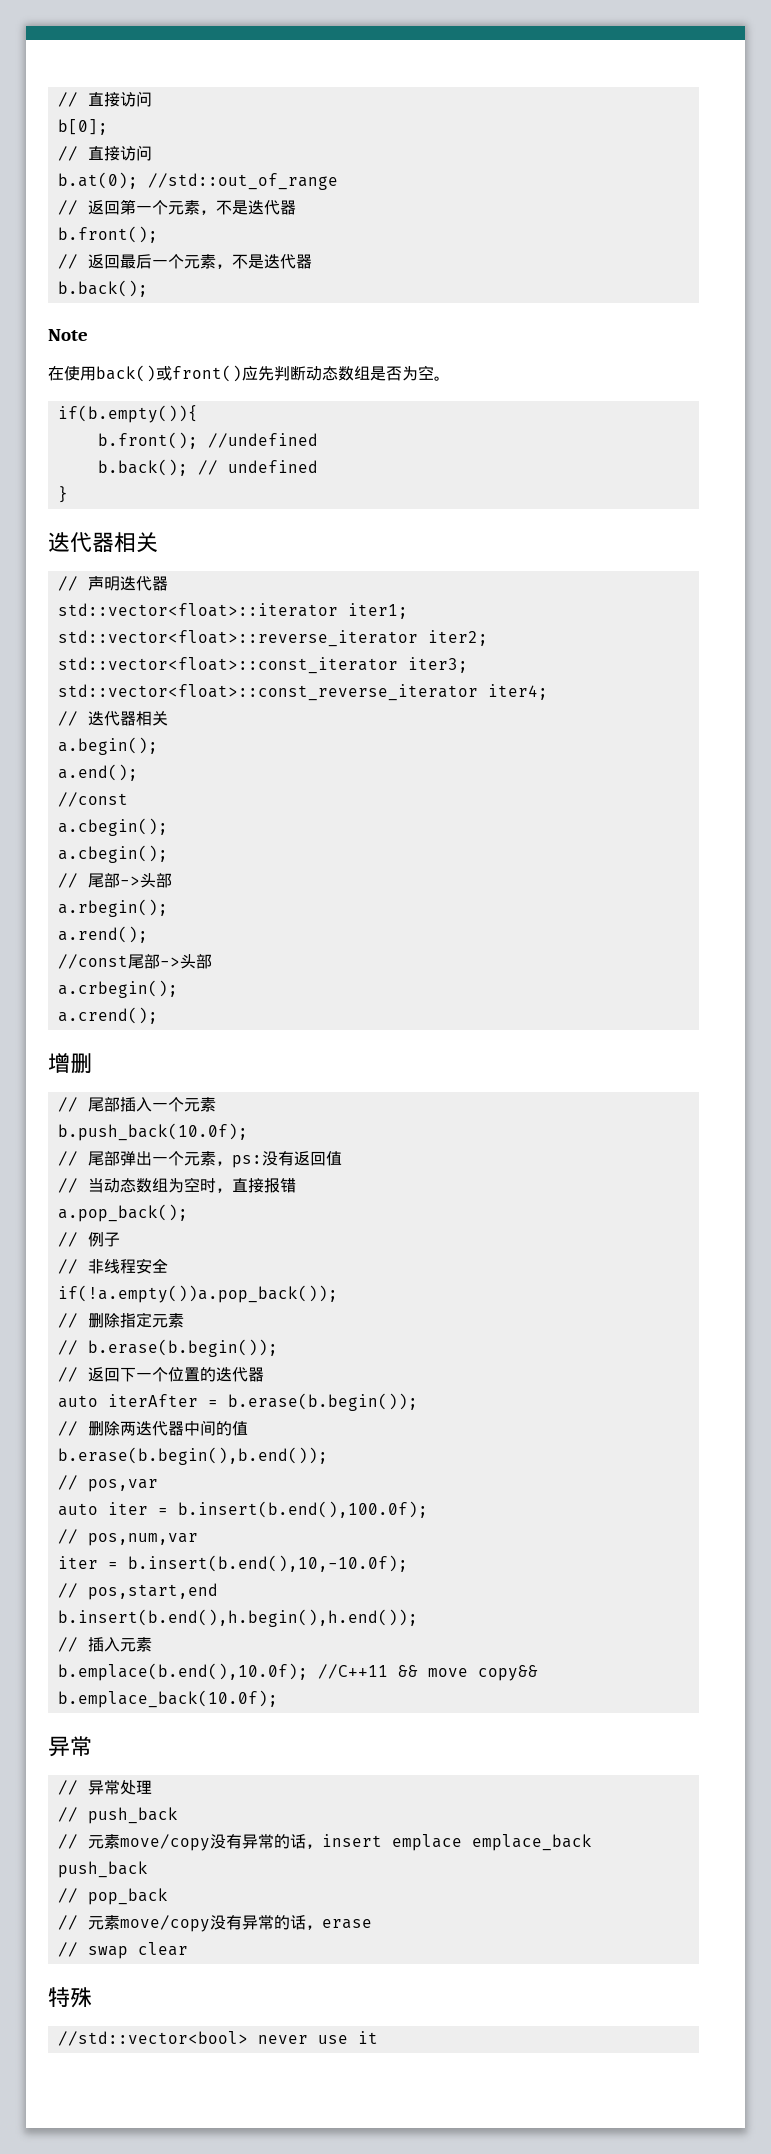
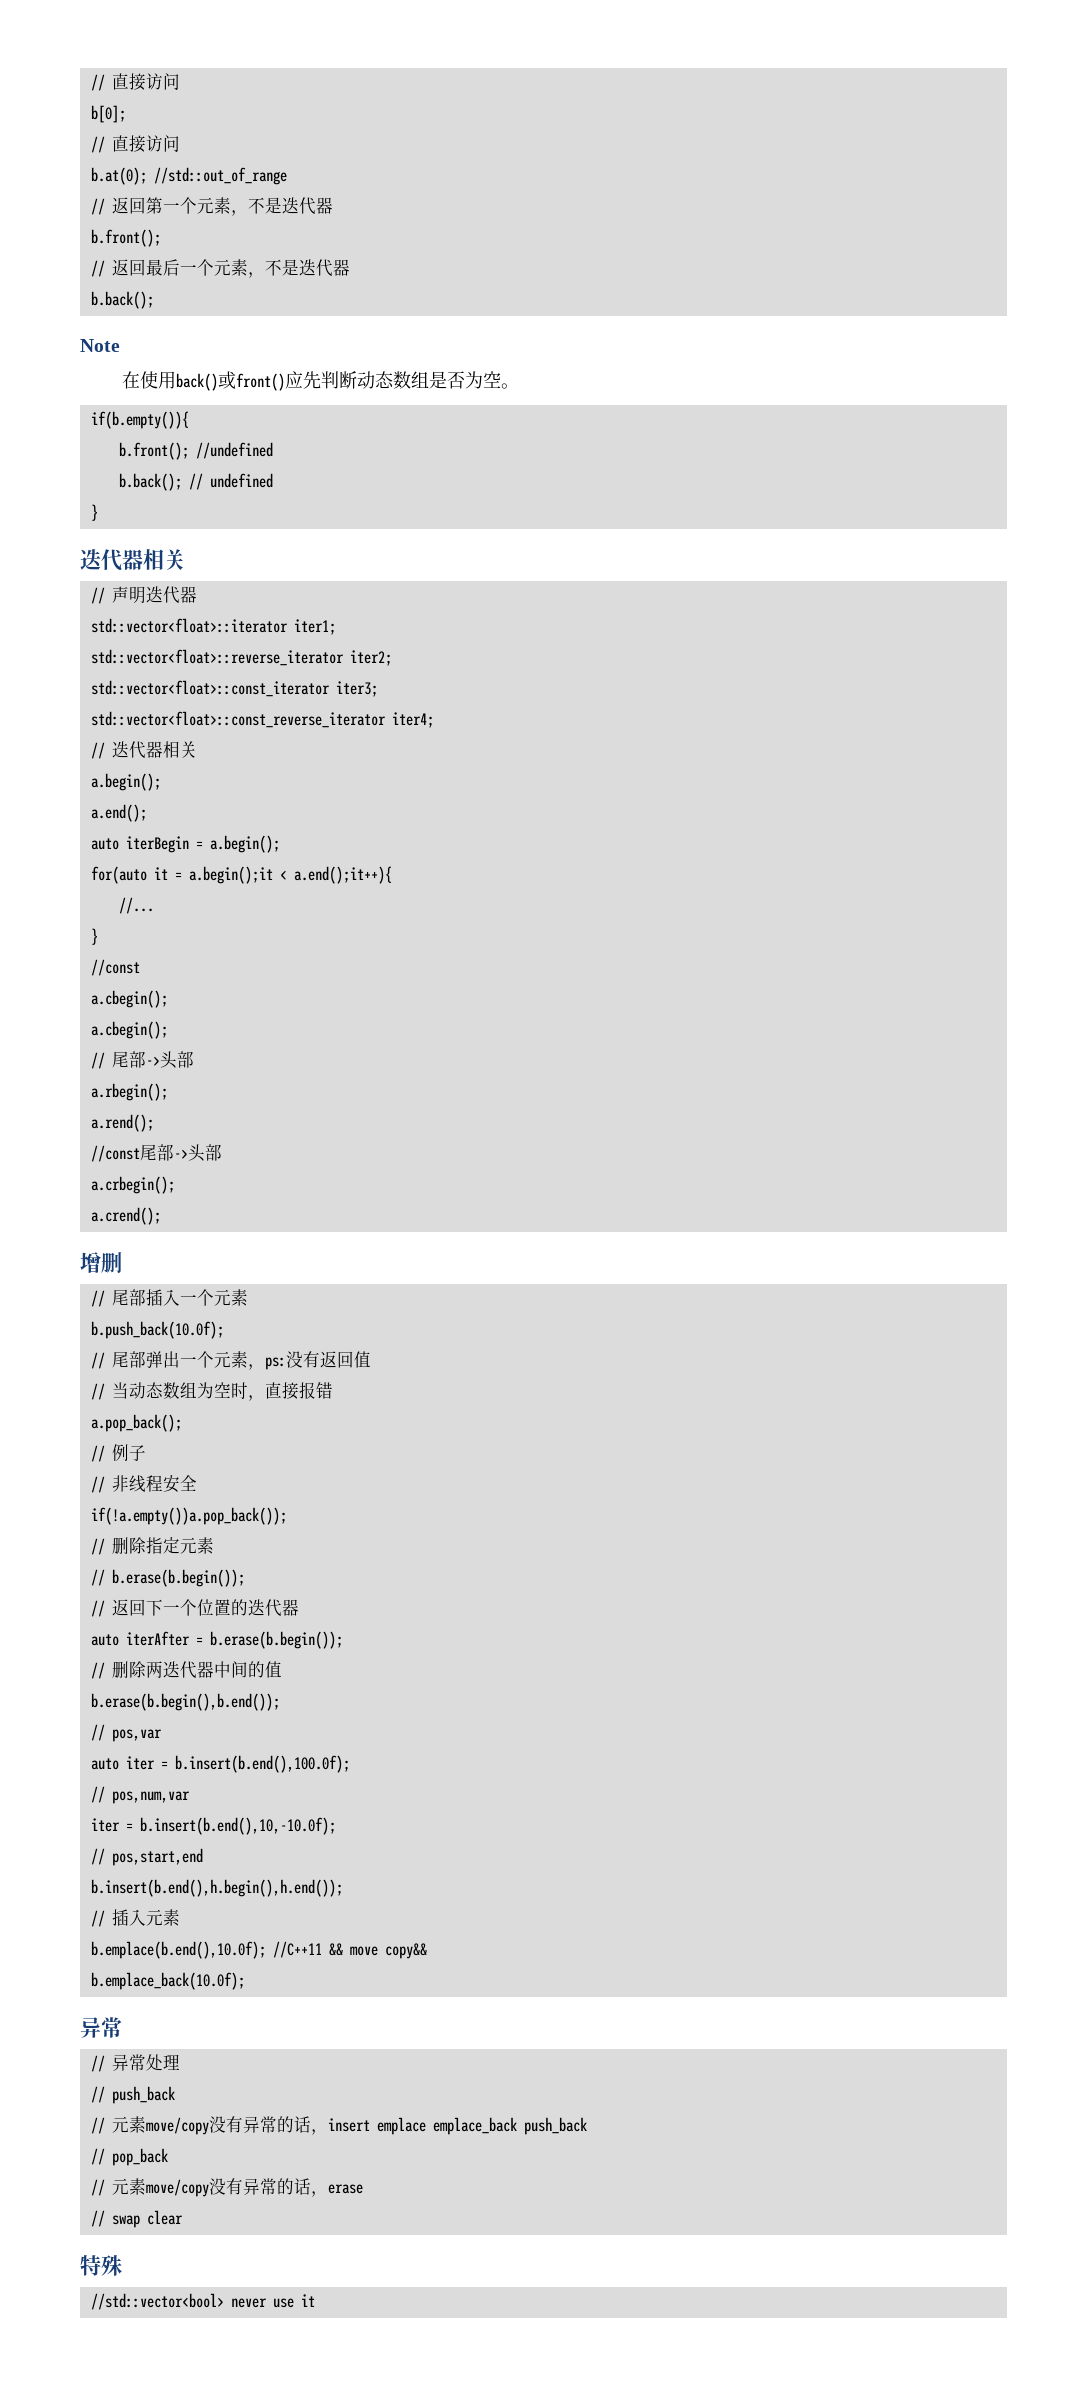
(138, 772) none -> [90,835,280,853] [90,866,392,884] [118,897,154,914] [90,928,98,945] // auto iterBegin = a.begin(); // for(auto it = a.begin();it < a.end();it++){ // //... // }

